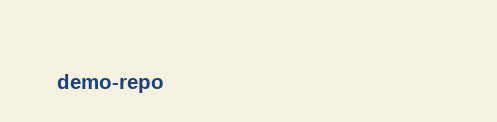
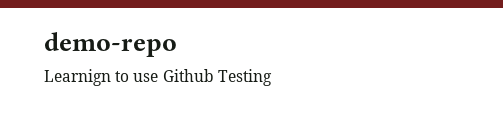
(164, 83) none -> [44,69,272,86] // Learnign to use Github Testing

